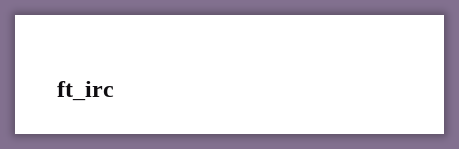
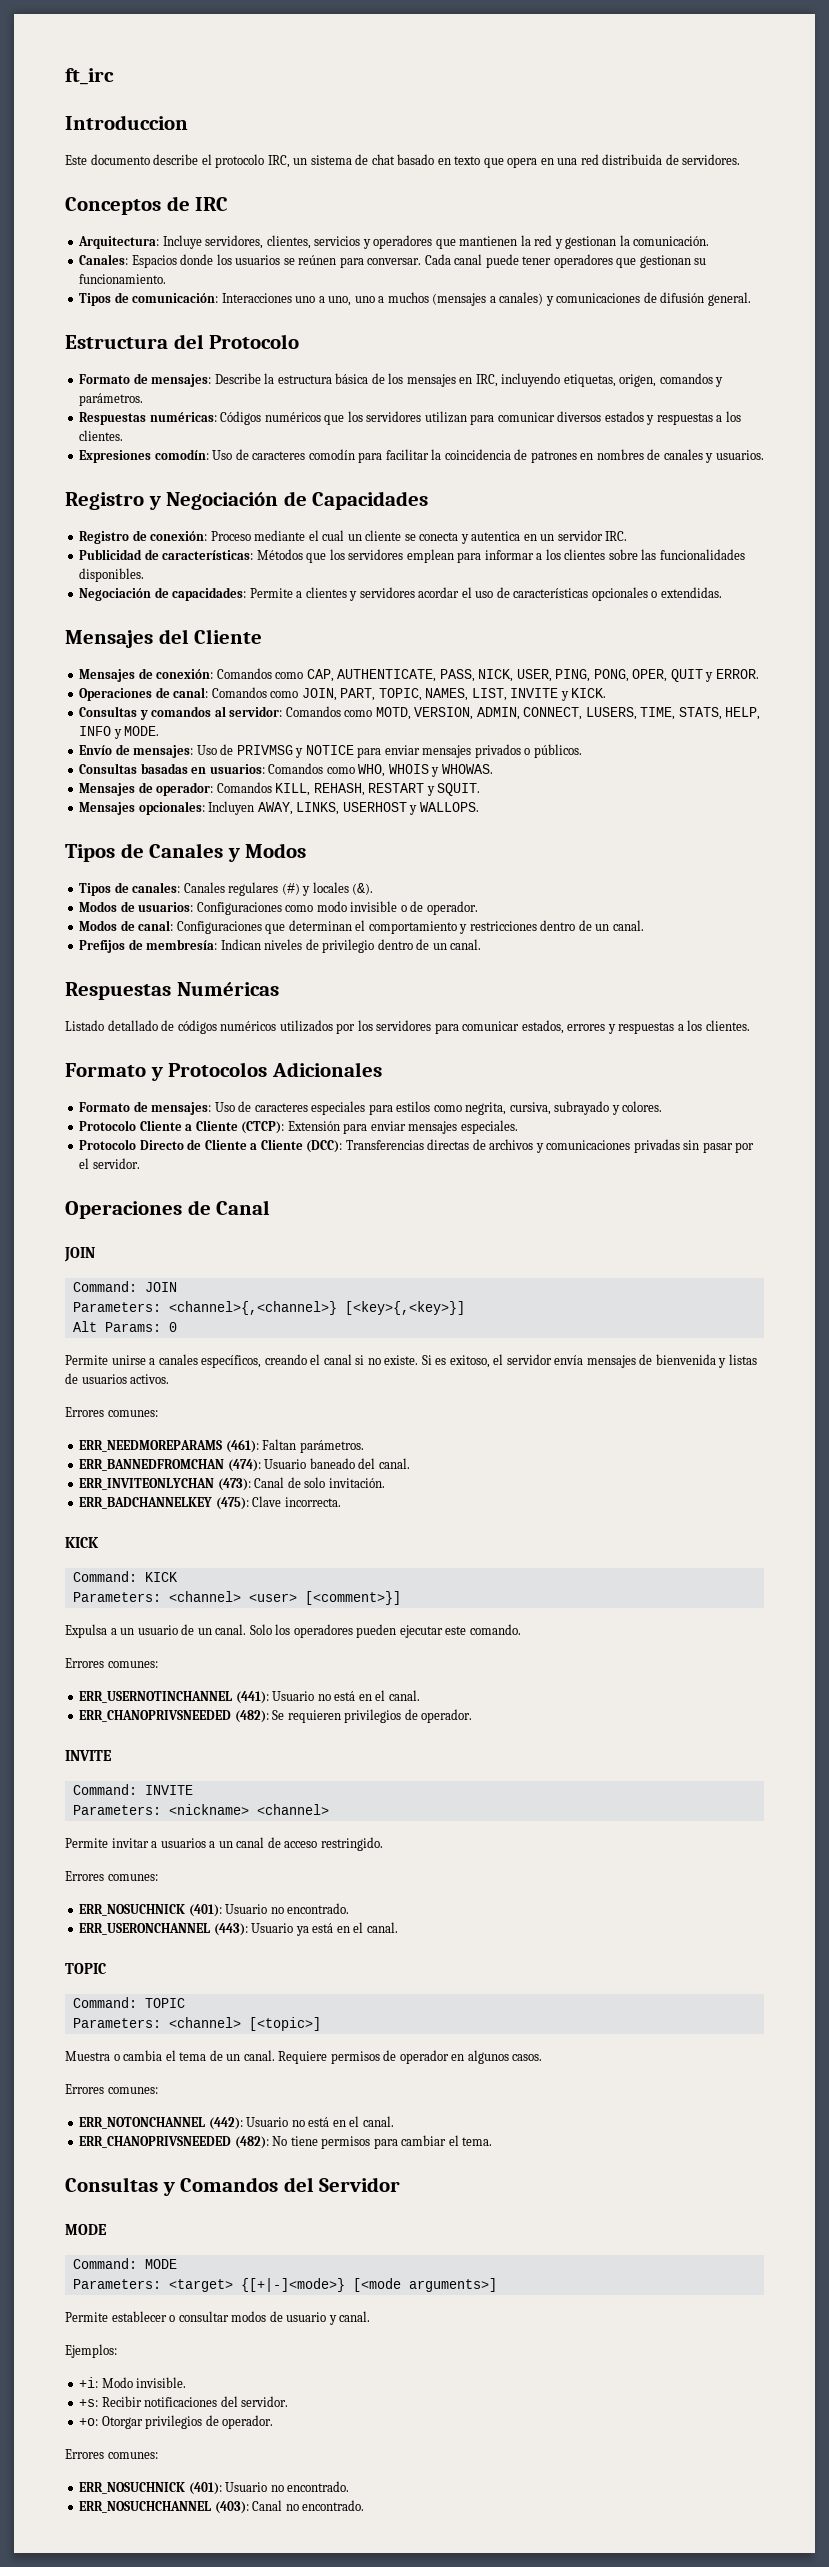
(114, 91) none -> [65,115,188,130] [65,154,741,168] [65,196,229,215] [78,235,710,249] [79,254,707,268] [79,274,167,284] [79,292,751,306] [65,334,300,349] [79,373,724,387] [79,393,144,406] [79,411,741,425] [79,430,124,441] [79,449,764,463] [65,491,429,510] [79,530,628,544] [79,549,745,563] [79,568,145,582] [79,587,722,601] [65,629,263,648] [79,668,759,682] [79,687,607,701] [79,706,761,720] [79,726,160,739] [79,744,582,758] [79,763,493,777] [79,782,481,796] [79,801,479,815] [65,843,307,862] [79,882,374,896] [79,901,478,915] [79,920,644,934] [79,939,482,953] [65,982,279,1000] [65,1020,750,1034] [65,1062,382,1081] [79,1101,663,1115] [79,1120,518,1134] [79,1139,755,1153] [79,1158,140,1169] [65,1200,271,1219] [64,1247,95,1262] [72,1281,177,1292] [72,1301,465,1315] [72,1321,177,1332] [65,1354,757,1368] [65,1373,170,1384] [65,1407,158,1417] [79,1439,364,1453] [79,1458,410,1472] [79,1477,385,1491] [79,1496,341,1510] [65,1537,99,1548] [72,1571,178,1582] [72,1591,401,1605] [65,1624,521,1638] [65,1658,158,1668] [79,1690,420,1704] [79,1709,473,1723] [65,1750,112,1761] [72,1784,193,1795] [72,1804,329,1815] [65,1837,383,1851] [65,1871,158,1881] [79,1903,350,1917] [79,1922,398,1936] [65,1963,106,1974] [72,1997,185,2008] [72,2017,321,2031] [65,2050,543,2064] [65,2084,158,2094] [79,2116,394,2130] [79,2135,493,2149] [65,2177,401,2196] [65,2224,107,2235] [72,2258,177,2269] [72,2278,497,2292] [65,2311,371,2325] [65,2344,117,2358] [79,2377,187,2388] [79,2396,289,2407] [79,2415,274,2429] [65,2449,158,2459] [79,2481,350,2495] [79,2500,365,2514] // Introduccion // Este documento describe el protocolo IRC, un sistema de chat basado en texto que opera en una red distribuida de servidores. // Conceptos de IRC // Arquitectura: Incluye servidores, clientes, servicios y operadores que mantienen la red y gestionan la comunicación. // Canales: Espacios donde los usuarios se reúnen para conversar. Cada canal puede tener operadores que gestionan su funcionamiento. // Tipos de comunicación: Interacciones uno a uno, uno a muchos (mensajes a canales) y comunicaciones de difusión general. // Estructura del Protocolo // Formato de mensajes: Describe la estructura básica de los mensajes en IRC, incluyendo etiquetas, origen, comandos y parámetros. // Respuestas numéricas: Códigos numéricos que los servidores utilizan para comunicar diversos estados y respuestas a los clientes. // Expresiones comodín: Uso de caracteres comodín para facilitar la coincidencia de patrones en nombres de canales y usuarios. // Registro y Negociación de Capacidades // Registro de conexión: Proceso mediante el cual un cliente se conecta y autentica en un servidor IRC. // Publicidad de características: Métodos que los servidores emplean para informar a los clientes sobre las funcionalidades disponibles. // Negociación de capacidades: Permite a clientes y servidores acordar el uso de características opcionales o extendidas. // Mensajes del Cliente // Mensajes de conexión: Comandos como CAP, AUTHENTICATE, PASS, NICK, USER, PING, PONG, OPER, QUIT y ERROR. // Operaciones de canal: Comandos como JOIN, PART, TOPIC, NAMES, LIST, INVITE y KICK. // Consultas y comandos al servidor: Comandos como MOTD, VERSION, ADMIN, CONNECT, LUSERS, TIME, STATS, HELP, INFO y MODE. // Envío de mensajes: Uso de PRIVMSG y NOTICE para enviar mensajes privados o públicos. // Consultas basadas en usuarios: Comandos como WHO, WHOIS y WHOWAS. // Mensajes de operador: Comandos KILL, REHASH, RESTART y SQUIT. // Mensajes opcionales: Incluyen AWAY, LINKS, USERHOST y WALLOPS. // Tipos de Canales y Modos // Tipos de canales: Canales regulares (#) y locales (&). // Modos de usuarios: Configuraciones como modo invisible o de operador. // Modos de canal: Configuraciones que determinan el comportamiento y restricciones dentro de un canal. // Prefijos de membresía: Indican niveles de privilegio dentro de un canal. // Respuestas Numéricas // Listado detallado de códigos numéricos utilizados por los servidores para comunicar estados, errores y respuestas a los clientes. // Formato y Protocolos Adicionales // Formato de mensajes: Uso de caracteres especiales para estilos como negrita, cursiva, subrayado y colores. // Protocolo Cliente a Cliente (CTCP): Extensión para enviar mensajes especiales. // Protocolo Directo de Cliente a Cliente (DCC): Transferencias directas de archivos y comunicaciones privadas sin pasar por el servidor. // Operaciones de Canal // JOIN // Command: JOIN // Parameters: <channel>{,<channel>} [<key>{,<key>}] // Alt Params: 0 // Permite unirse a canales específicos, creando el canal si no existe. Si es exitoso, el servidor envía mensajes de bienvenida y listas de usuarios activos. // Errores comunes: // ERR_NEEDMOREPARAMS (461): Faltan parámetros. // ERR_BANNEDFROMCHAN (474): Usuario baneado del canal. // ERR_INVITEONLYCHAN (473): Canal de solo invitación. // ERR_BADCHANNELKEY (475): Clave incorrecta. // KICK // Command: KICK // Parameters: <channel> <user> [<comment>}] // Expulsa a un usuario de un canal. Solo los operadores pueden ejecutar este comando. // Errores comunes: // ERR_USERNOTINCHANNEL (441): Usuario no está en el canal. // ERR_CHANOPRIVSNEEDED (482): Se requieren privilegios de operador. // INVITE // Command: INVITE // Parameters: <nickname> <channel> // Permite invitar a usuarios a un canal de acceso restringido. // Errores comunes: // ERR_NOSUCHNICK (401): Usuario no encontrado. // ERR_USERONCHANNEL (443): Usuario ya está en el canal. // TOPIC // Command: TOPIC // Parameters: <channel> [<topic>] // Muestra o cambia el tema de un canal. Requiere permisos de operador en algunos casos. // Errores comunes: // ERR_NOTONCHANNEL (442): Usuario no está en el canal. // ERR_CHANOPRIVSNEEDED (482): No tiene permisos para cambiar el tema. // Consultas y Comandos del Servidor // MODE // Command: MODE // Parameters: <target> {[+|-]<mode>} [<mode arguments>] // Permite establecer o consultar modos de usuario y canal. // Ejemplos: // +i: Modo invisible. // +s: Recibir notificaciones del servidor. // +o: Otorgar privilegios de operador. // Errores comunes: // ERR_NOSUCHNICK (401): Usuario no encontrado. // ERR_NOSUCHCHANNEL (403): Canal no encontrado.

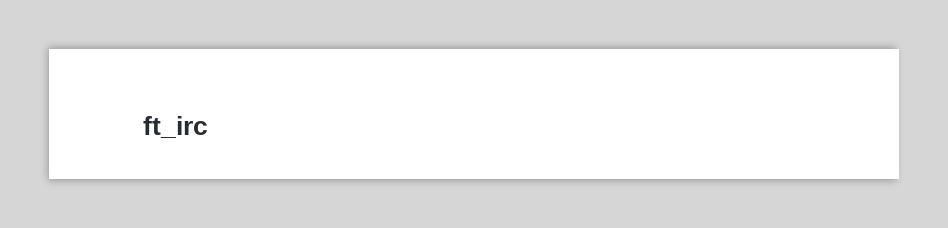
[65,115,188,130] [65,154,741,168] [65,196,229,215] [78,235,710,249] [79,254,707,268] [79,274,167,284] [79,292,751,306] [65,334,300,349] [79,373,724,387] [79,393,144,406] [79,411,741,425] [79,430,124,441] [79,449,764,463] [65,491,429,510] [79,530,628,544] [79,549,745,563] [79,568,145,582] [79,587,722,601] [65,629,263,648] [79,668,759,682] [79,687,607,701] [79,706,761,720] [79,726,160,739] [79,744,582,758] [79,763,493,777] [79,782,481,796] [79,801,479,815] [65,843,307,862] [79,882,374,896] [79,901,478,915] [79,920,644,934] [79,939,482,953] [65,982,279,1000] [65,1020,750,1034] [65,1062,382,1081] [79,1101,663,1115] [79,1120,518,1134] [79,1139,755,1153] [79,1158,140,1169] [65,1200,271,1219] [64,1247,95,1262] [72,1281,177,1292] [72,1301,465,1315] [72,1321,177,1332] [65,1354,757,1368] [65,1373,170,1384] [65,1407,158,1417] [79,1439,364,1453] [79,1458,410,1472] [79,1477,385,1491] [79,1496,341,1510] [65,1537,99,1548] [72,1571,178,1582] [72,1591,401,1605] [65,1624,521,1638] [65,1658,158,1668] [79,1690,420,1704] [79,1709,473,1723] [65,1750,112,1761] [72,1784,193,1795] [72,1804,329,1815] [65,1837,383,1851] [65,1871,158,1881] [79,1903,350,1917] [79,1922,398,1936] [65,1963,106,1974] [72,1997,185,2008] [72,2017,321,2031] [65,2050,543,2064] [65,2084,158,2094] [79,2116,394,2130] [79,2135,493,2149] [65,2177,401,2196] [65,2224,107,2235] [72,2258,177,2269] [72,2278,497,2292] [65,2311,371,2325] [65,2344,117,2358] [79,2377,187,2388] [79,2396,289,2407] [79,2415,274,2429] [65,2449,158,2459] [79,2481,350,2495] [79,2500,365,2514] // Introduccion // Este documento describe el protocolo IRC, un sistema de chat basado en texto que opera en una red distribuida de servidores. // Conceptos de IRC // Arquitectura: Incluye servidores, clientes, servicios y operadores que mantienen la red y gestionan la comunicación. // Canales: Espacios donde los usuarios se reúnen para conversar. Cada canal puede tener operadores que gestionan su funcionamiento. // Tipos de comunicación: Interacciones uno a uno, uno a muchos (mensajes a canales) y comunicaciones de difusión general. // Estructura del Protocolo // Formato de mensajes: Describe la estructura básica de los mensajes en IRC, incluyendo etiquetas, origen, comandos y parámetros. // Respuestas numéricas: Códigos numéricos que los servidores utilizan para comunicar diversos estados y respuestas a los clientes. // Expresiones comodín: Uso de caracteres comodín para facilitar la coincidencia de patrones en nombres de canales y usuarios. // Registro y Negociación de Capacidades // Registro de conexión: Proceso mediante el cual un cliente se conecta y autentica en un servidor IRC. // Publicidad de características: Métodos que los servidores emplean para informar a los clientes sobre las funcionalidades disponibles. // Negociación de capacidades: Permite a clientes y servidores acordar el uso de características opcionales o extendidas. // Mensajes del Cliente // Mensajes de conexión: Comandos como CAP, AUTHENTICATE, PASS, NICK, USER, PING, PONG, OPER, QUIT y ERROR. // Operaciones de canal: Comandos como JOIN, PART, TOPIC, NAMES, LIST, INVITE y KICK. // Consultas y comandos al servidor: Comandos como MOTD, VERSION, ADMIN, CONNECT, LUSERS, TIME, STATS, HELP, INFO y MODE. // Envío de mensajes: Uso de PRIVMSG y NOTICE para enviar mensajes privados o públicos. // Consultas basadas en usuarios: Comandos como WHO, WHOIS y WHOWAS. // Mensajes de operador: Comandos KILL, REHASH, RESTART y SQUIT. // Mensajes opcionales: Incluyen AWAY, LINKS, USERHOST y WALLOPS. // Tipos de Canales y Modos // Tipos de canales: Canales regulares (#) y locales (&). // Modos de usuarios: Configuraciones como modo invisible o de operador. // Modos de canal: Configuraciones que determinan el comportamiento y restricciones dentro de un canal. // Prefijos de membresía: Indican niveles de privilegio dentro de un canal. // Respuestas Numéricas // Listado detallado de códigos numéricos utilizados por los servidores para comunicar estados, errores y respuestas a los clientes. // Formato y Protocolos Adicionales // Formato de mensajes: Uso de caracteres especiales para estilos como negrita, cursiva, subrayado y colores. // Protocolo Cliente a Cliente (CTCP): Extensión para enviar mensajes especiales. // Protocolo Directo de Cliente a Cliente (DCC): Transferencias directas de archivos y comunicaciones privadas sin pasar por el servidor. // Operaciones de Canal // JOIN // Command: JOIN // Parameters: <channel>{,<channel>} [<key>{,<key>}] // Alt Params: 0 // Permite unirse a canales específicos, creando el canal si no existe. Si es exitoso, el servidor envía mensajes de bienvenida y listas de usuarios activos. // Errores comunes: // ERR_NEEDMOREPARAMS (461): Faltan parámetros. // ERR_BANNEDFROMCHAN (474): Usuario baneado del canal. // ERR_INVITEONLYCHAN (473): Canal de solo invitación. // ERR_BADCHANNELKEY (475): Clave incorrecta. // KICK // Command: KICK // Parameters: <channel> <user> [<comment>}] // Expulsa a un usuario de un canal. Solo los operadores pueden ejecutar este comando. // Errores comunes: // ERR_USERNOTINCHANNEL (441): Usuario no está en el canal. // ERR_CHANOPRIVSNEEDED (482): Se requieren privilegios de operador. // INVITE // Command: INVITE // Parameters: <nickname> <channel> // Permite invitar a usuarios a un canal de acceso restringido. // Errores comunes: // ERR_NOSUCHNICK (401): Usuario no encontrado. // ERR_USERONCHANNEL (443): Usuario ya está en el canal. // TOPIC // Command: TOPIC // Parameters: <channel> [<topic>] // Muestra o cambia el tema de un canal. Requiere permisos de operador en algunos casos. // Errores comunes: // ERR_NOTONCHANNEL (442): Usuario no está en el canal. // ERR_CHANOPRIVSNEEDED (482): No tiene permisos para cambiar el tema. // Consultas y Comandos del Servidor // MODE // Command: MODE // Parameters: <target> {[+|-]<mode>} [<mode arguments>] // Permite establecer o consultar modos de usuario y canal. // Ejemplos: // +i: Modo invisible. // +s: Recibir notificaciones del servidor. // +o: Otorgar privilegios de operador. // Errores comunes: // ERR_NOSUCHNICK (401): Usuario no encontrado. // ERR_NOSUCHCHANNEL (403): Canal no encontrado. -> (208, 127) none

